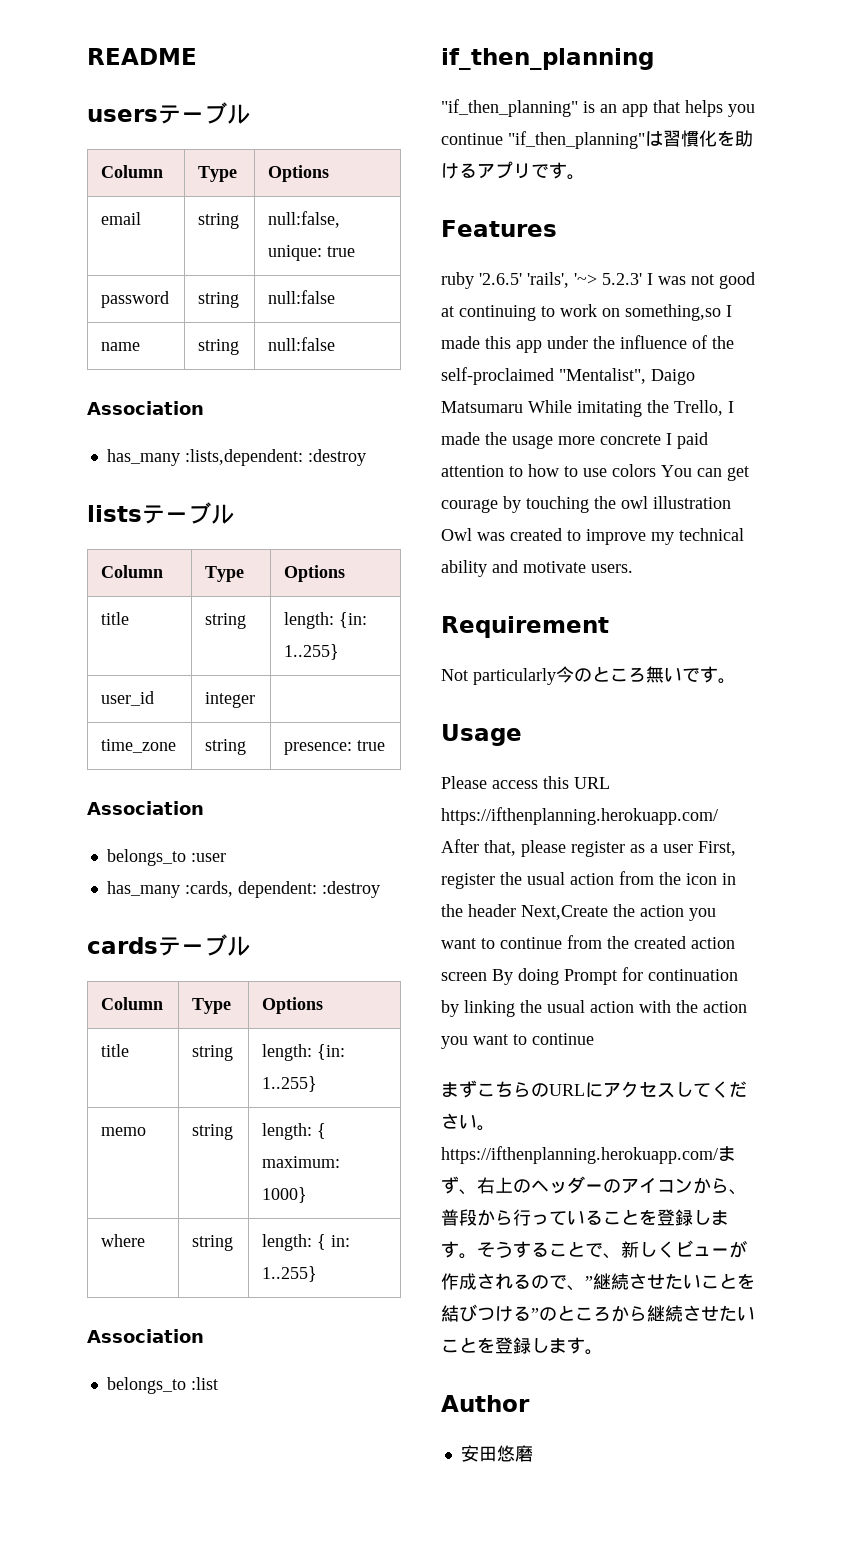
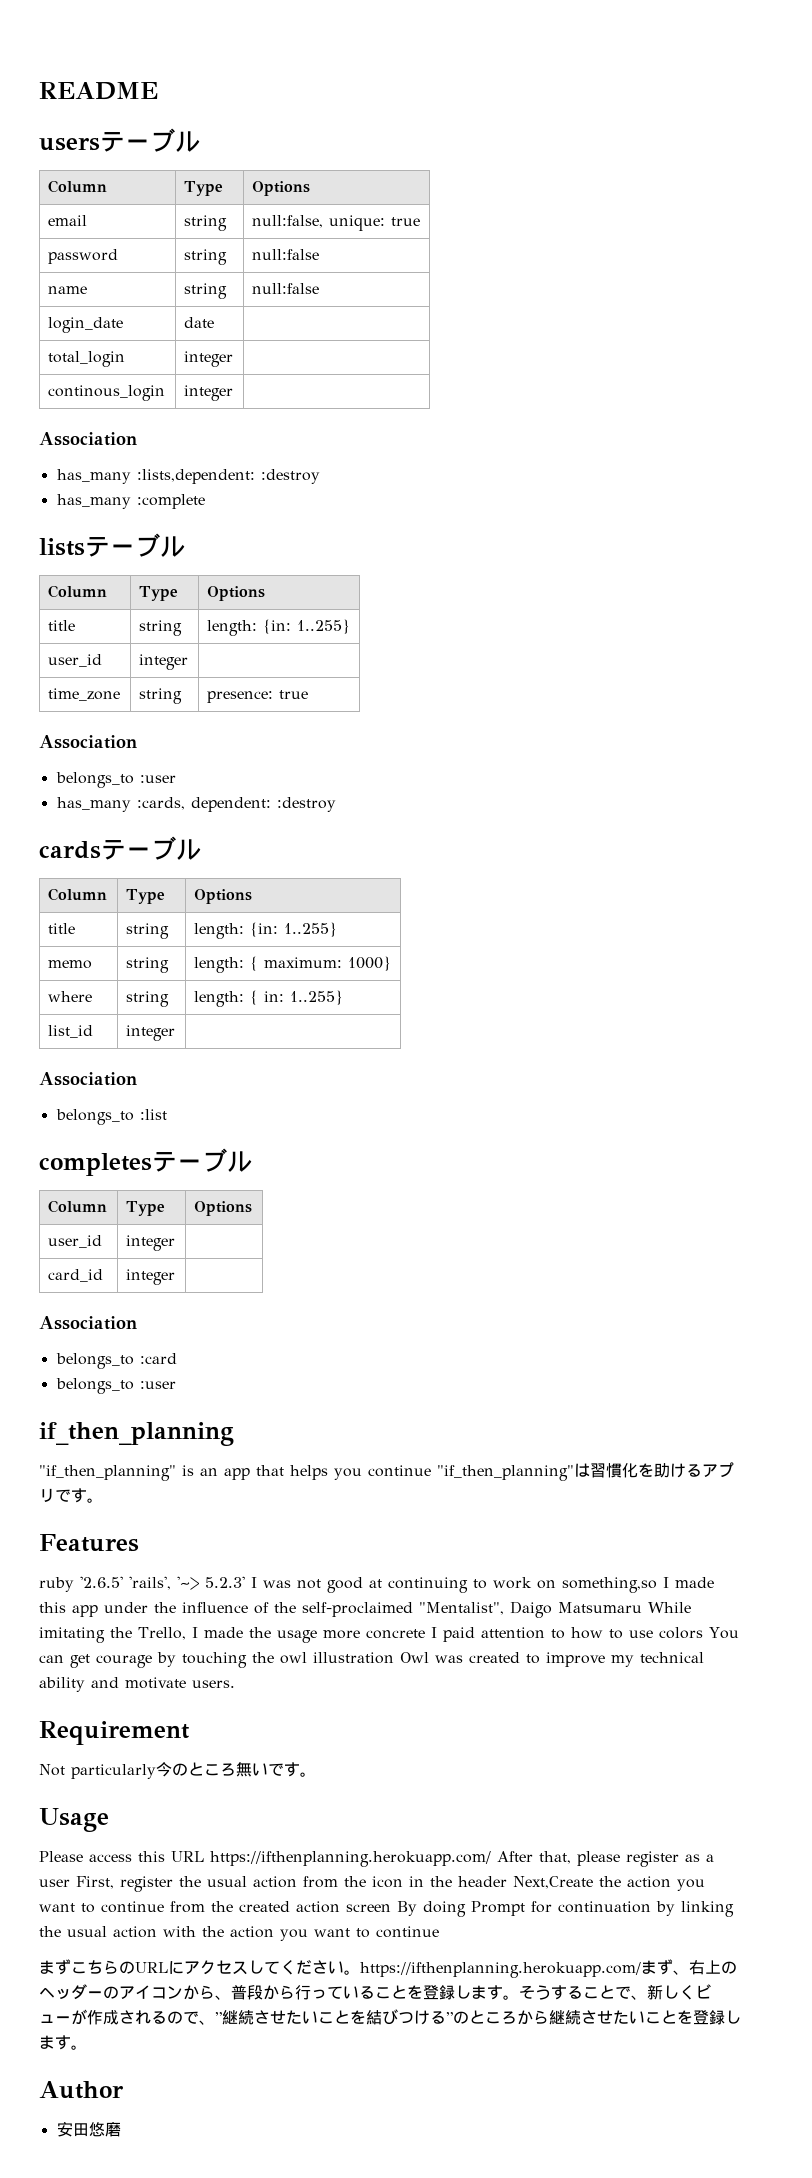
(336, 344) none -> [48,317,124,333] [184,317,215,328] [48,351,126,367] [184,351,234,367] [48,385,166,401] [184,385,234,401] // login_date | date | // total_login | integer | // continous_login | integer |
(366, 457) none -> [56,494,205,509] // has_many :complete
(318, 1274) none -> [48,1025,94,1038] [126,1025,176,1041] // list_id | integer |
(218, 1383) none -> [39,1148,252,1176] [48,1200,108,1213] [126,1201,166,1216] [194,1201,253,1216] [48,1235,103,1248] [126,1235,176,1251] [48,1269,104,1282] [126,1269,176,1285] [39,1316,137,1330] [55,1353,177,1369] [55,1378,176,1394] // completesテーブル // Column | Type | Options // user_id | integer | // card_id | integer | // Association // belongs_to :card // belongs_to :user

